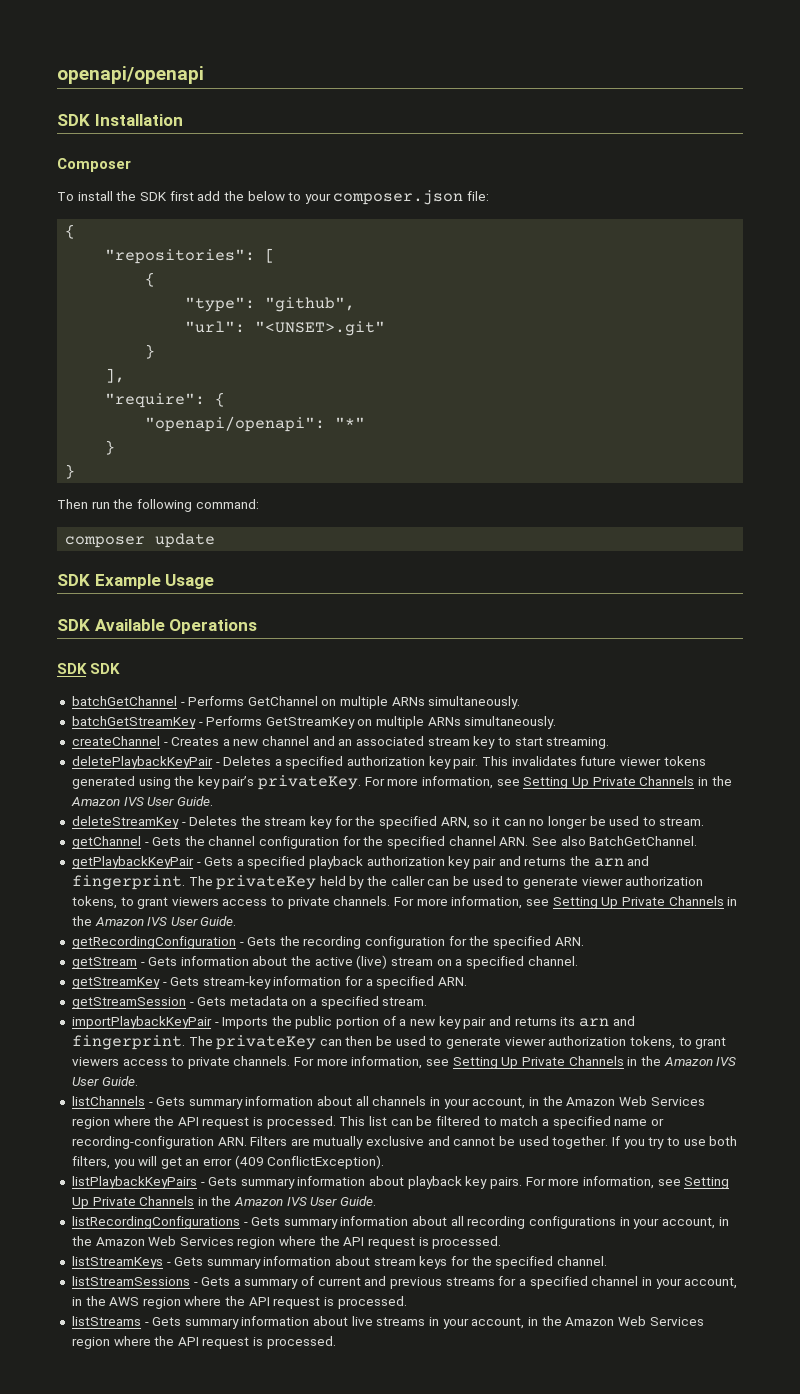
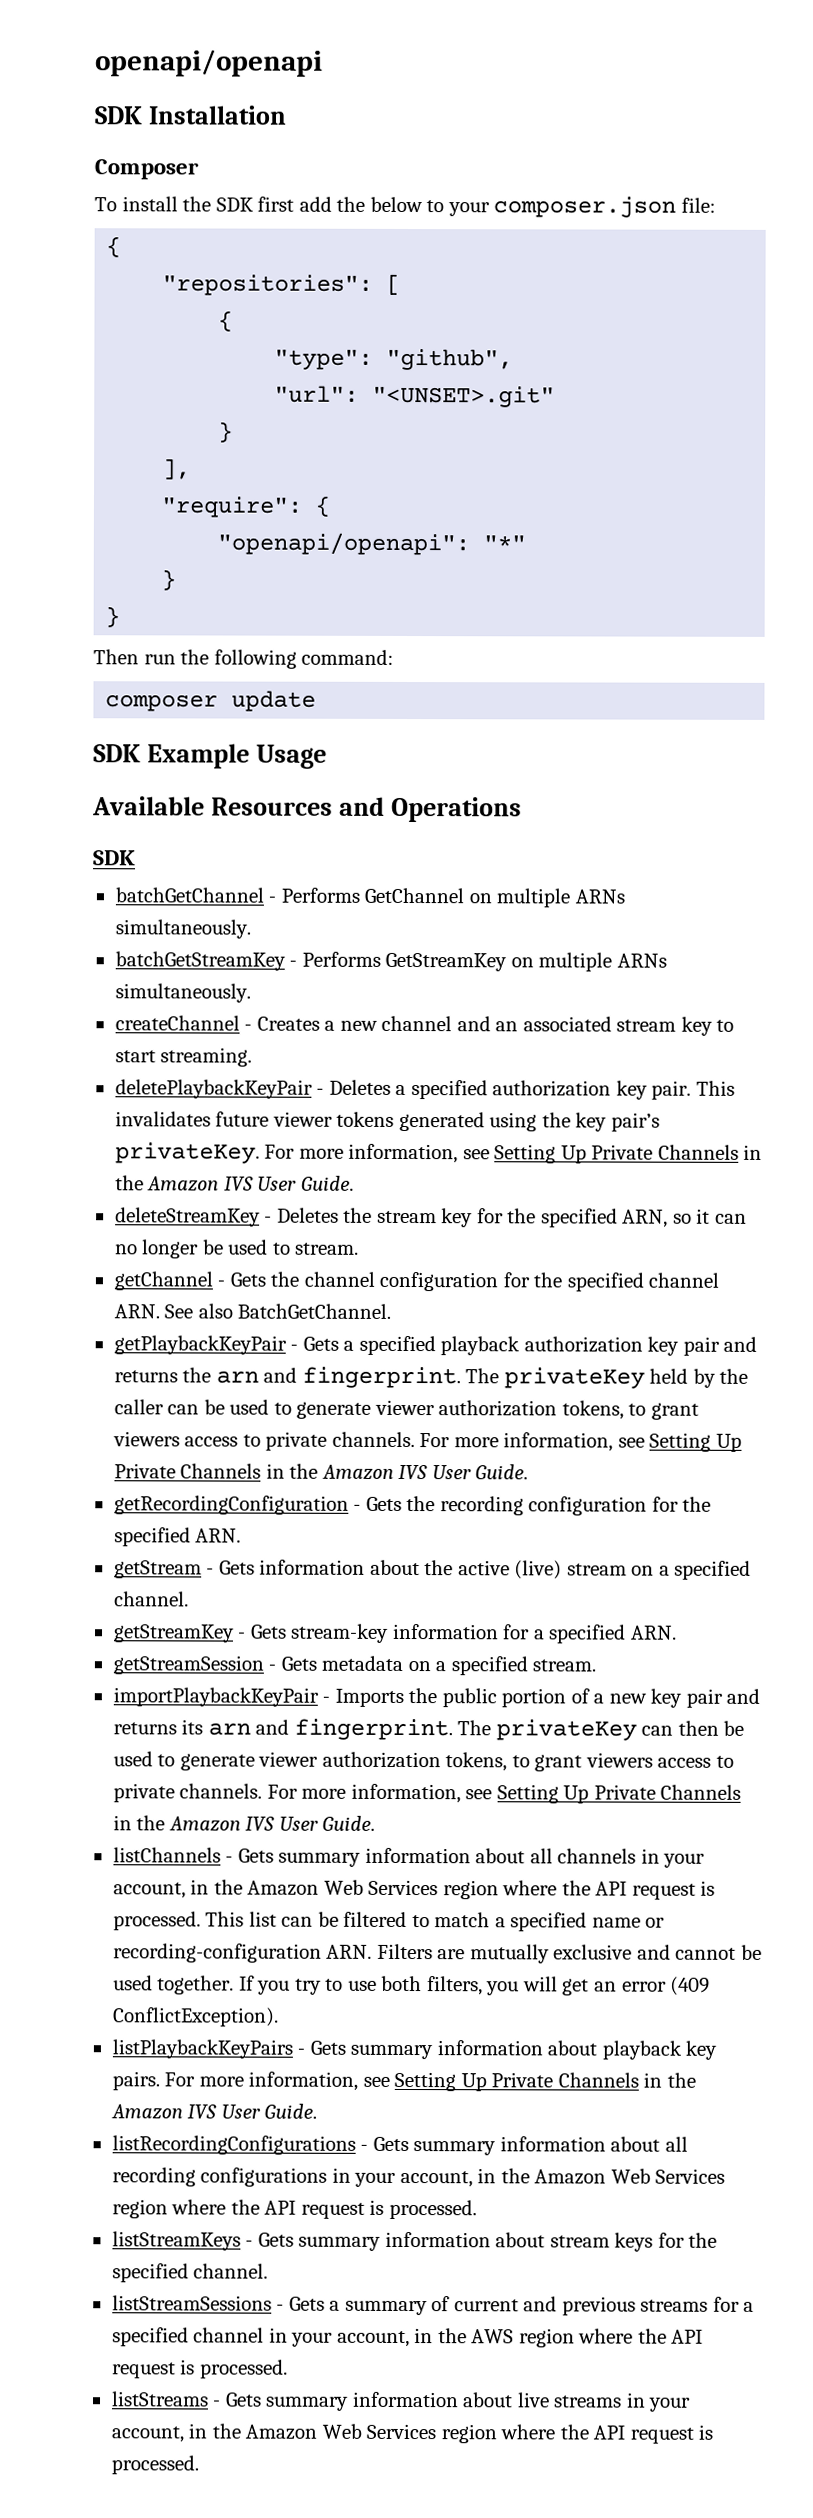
[57,619,165,631] SDK Available -> [92,796,385,816] Available Resources and
[90,663,121,674] SDK -> (136, 858) none

